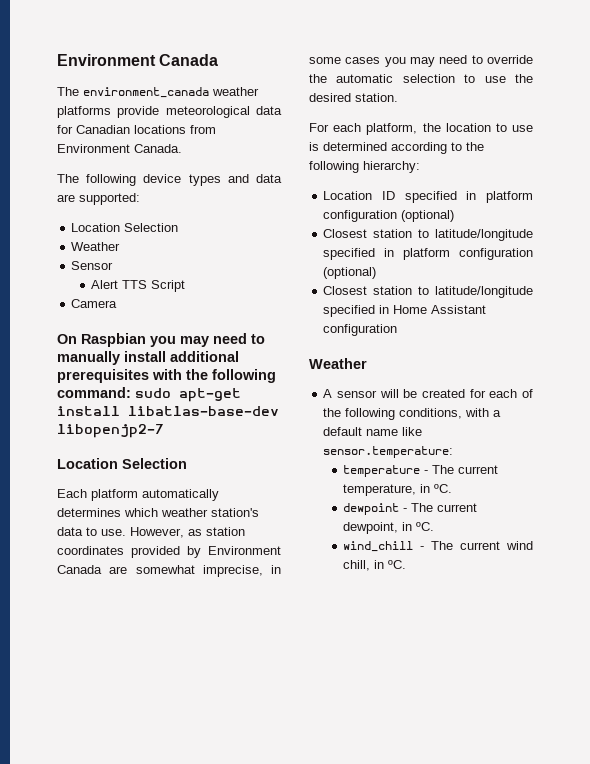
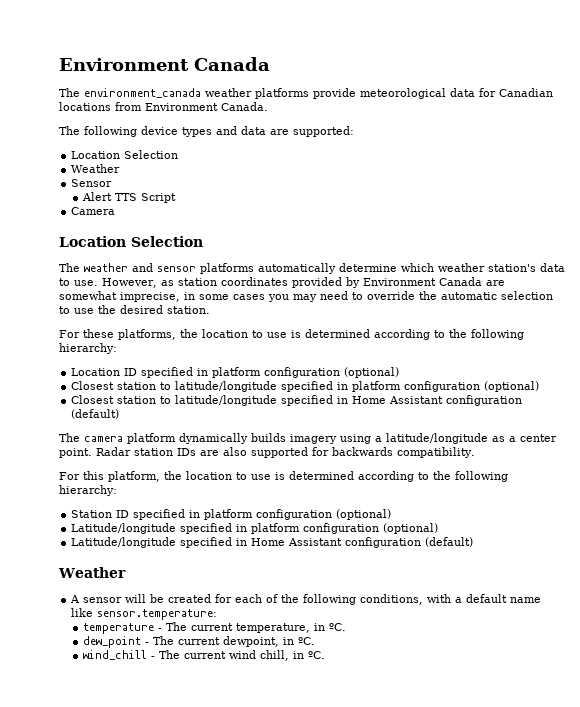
[57,333,265,347] [57,351,239,365] [57,369,276,383] [57,387,241,402] [57,406,279,416] [57,424,164,438] [57,458,187,469] [57,489,219,501] [57,508,121,517] On Raspbian you may need to manually install additional prerequisites with the following command: sudo apt-get install libatlas-base-dev libopenjp2-7 // Location Selection // Each platform automatically determines -> [59,236,203,247] [59,263,397,274] Location Selection // The weather and sensor platforms automatically determine
[333,123,418,135] each platform, -> [83,329,176,340] these platforms,
(398, 330) none -> [71,409,120,419] [59,433,557,444] [59,447,475,458] [59,471,508,482] [59,485,117,496] [71,509,392,520] [71,523,439,534] [71,537,474,548] (default) // The camera platform dynamically builds imagery using a latitude/longitude as a center point. Radar station IDs are also supported for backwards compatibility. // For this platform, the location to use is determined according to the following hierarchy: // Station ID specified in platform configuration (optional) // Latitude/longitude specified in platform configuration (optional) // Latitude/longitude specified in Home Assistant configuration (default)
[343,503,400,515] dewpoint -> [83,636,142,648] dew_point

